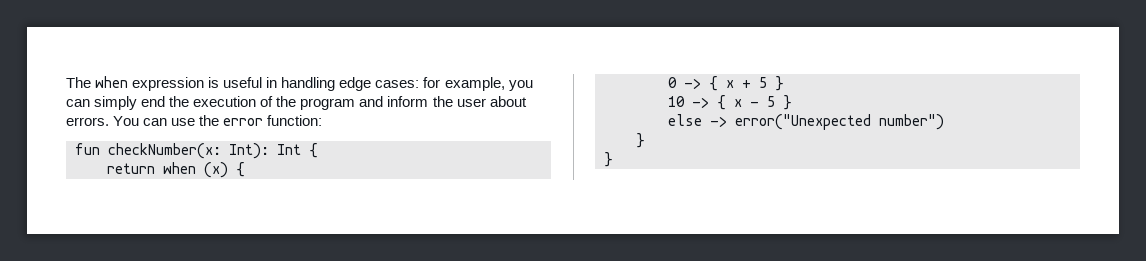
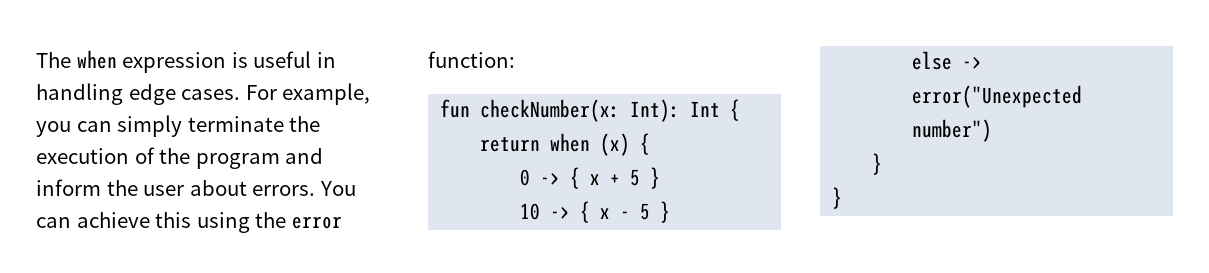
[375,77,441,88] cases: for -> [181,85,277,100] cases. For
[141,96,166,107] end -> [187,116,284,132] terminate
[171,118,196,126] use -> [76,212,250,233] achieve this using

